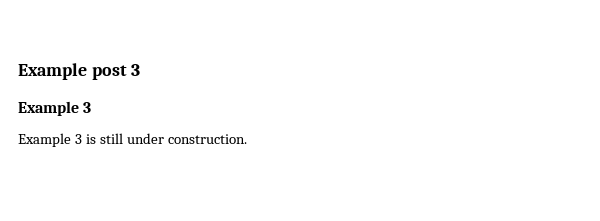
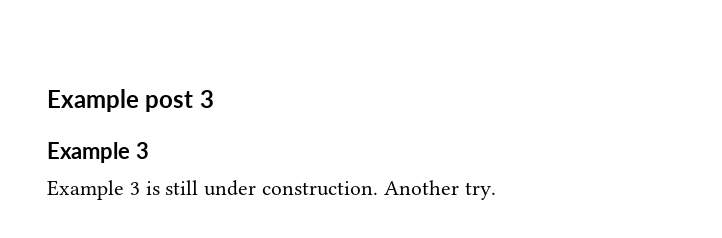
(247, 139) none -> [383,180,496,200] Another try.

